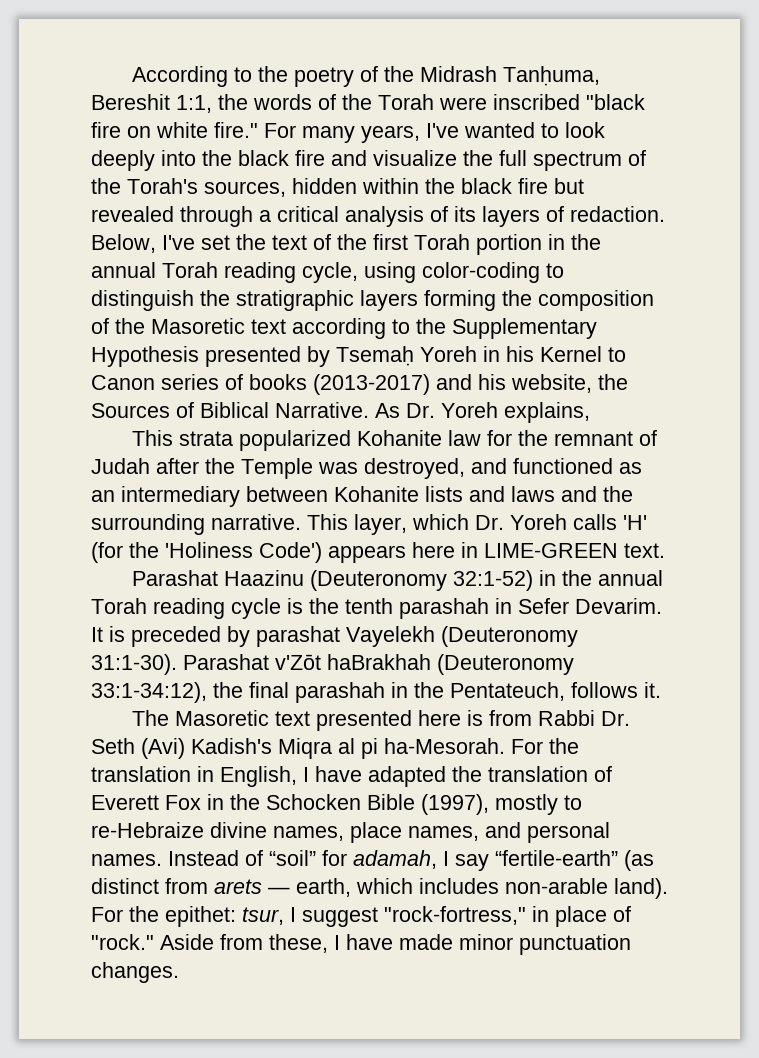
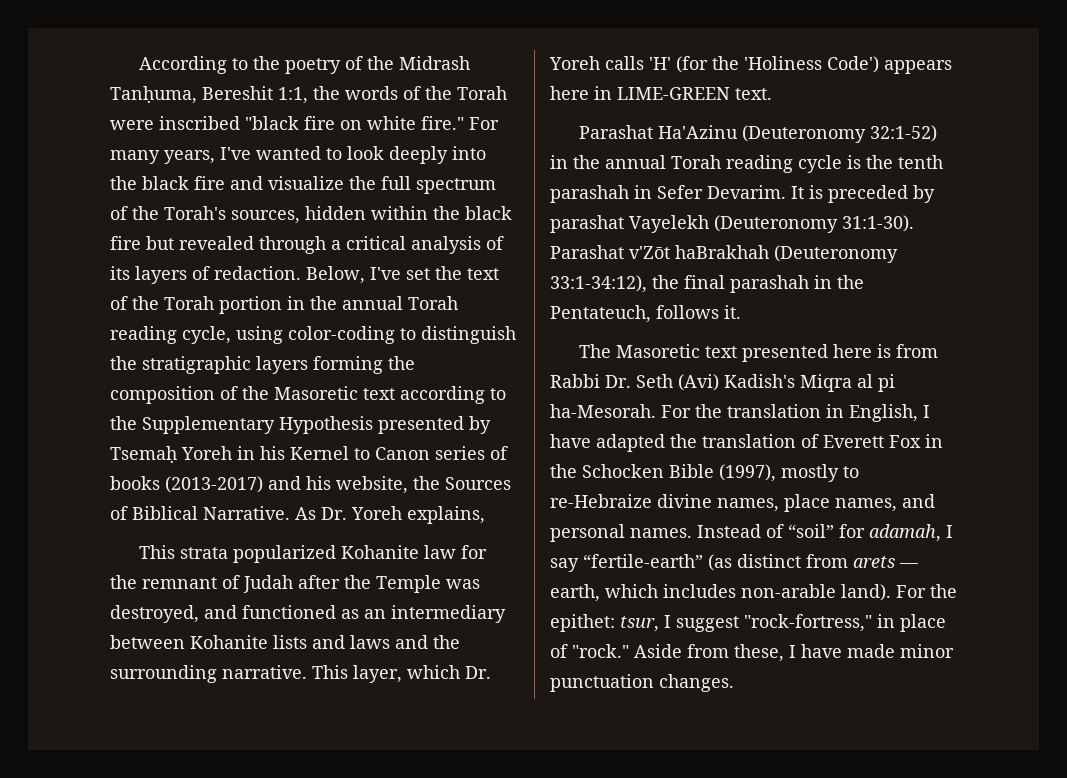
[373,234,408,250] first -> (159, 303) none
[223,570,304,586] Haazinu -> [658,125,739,139] Ha'Azinu

